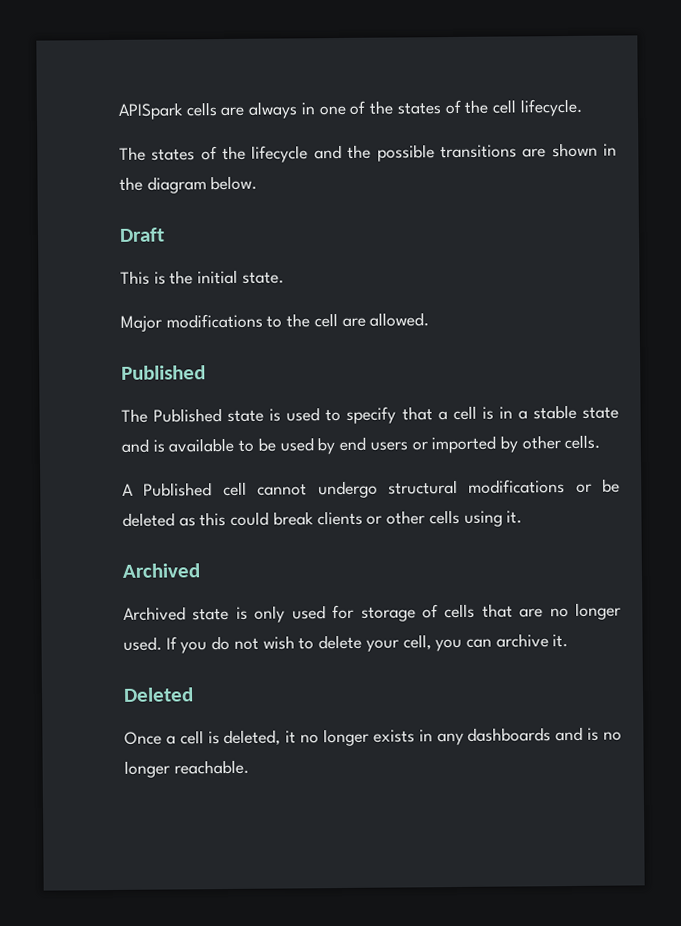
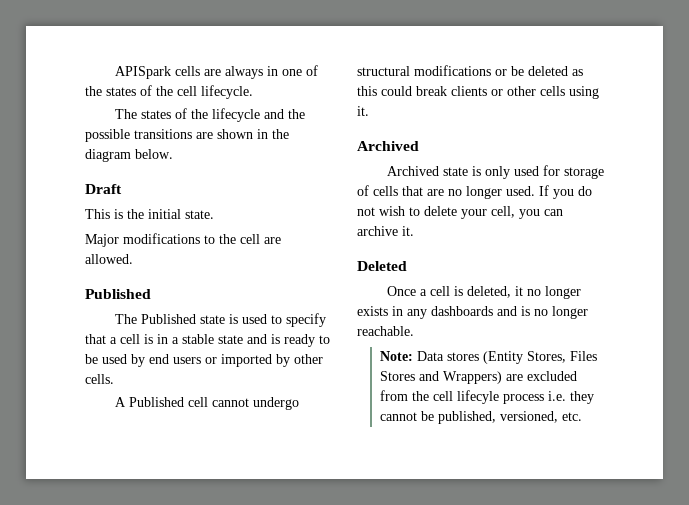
[168,437,235,453] available -> [284,334,315,347] ready
(249, 767) none -> [379,351,597,364] [379,371,577,384] [379,390,594,404] [379,411,582,424] // Note: Data stores (Entity Stores, Files Stores and Wrappers) are excluded from the cell lifecyle process i.e. they cannot be published, versioned, etc.

